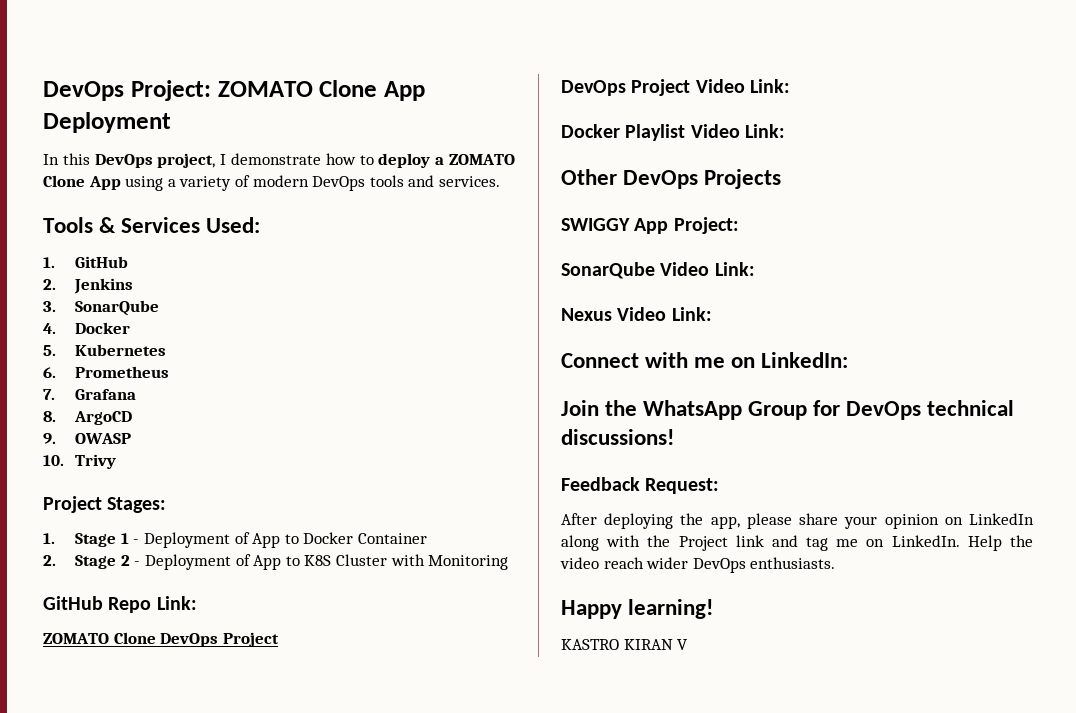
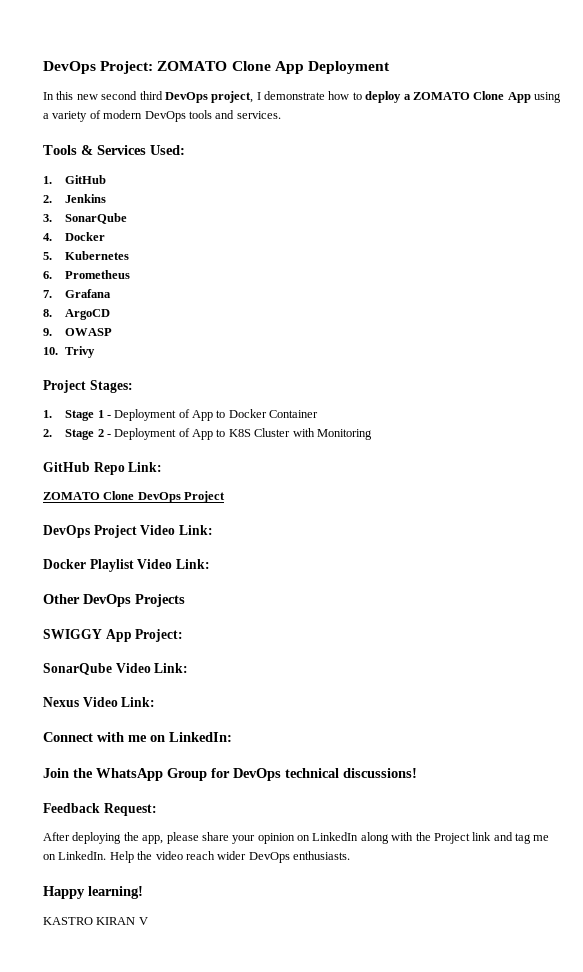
(90, 159) none -> [76,91,163,100] new second third

